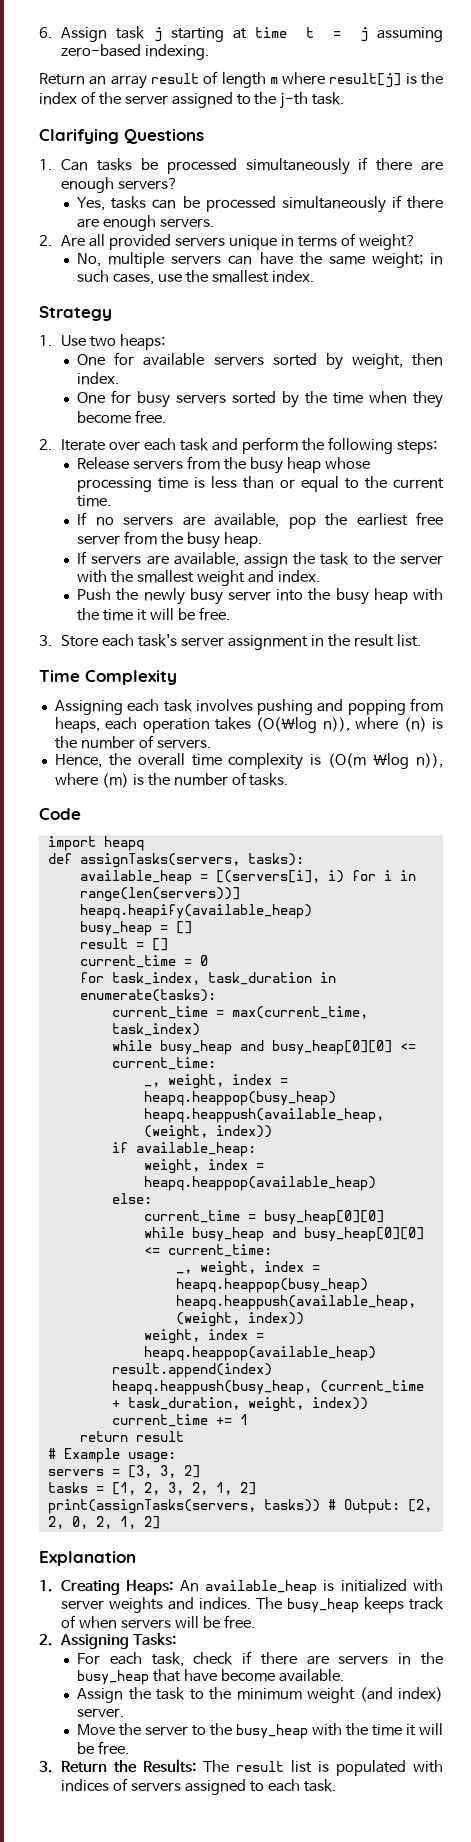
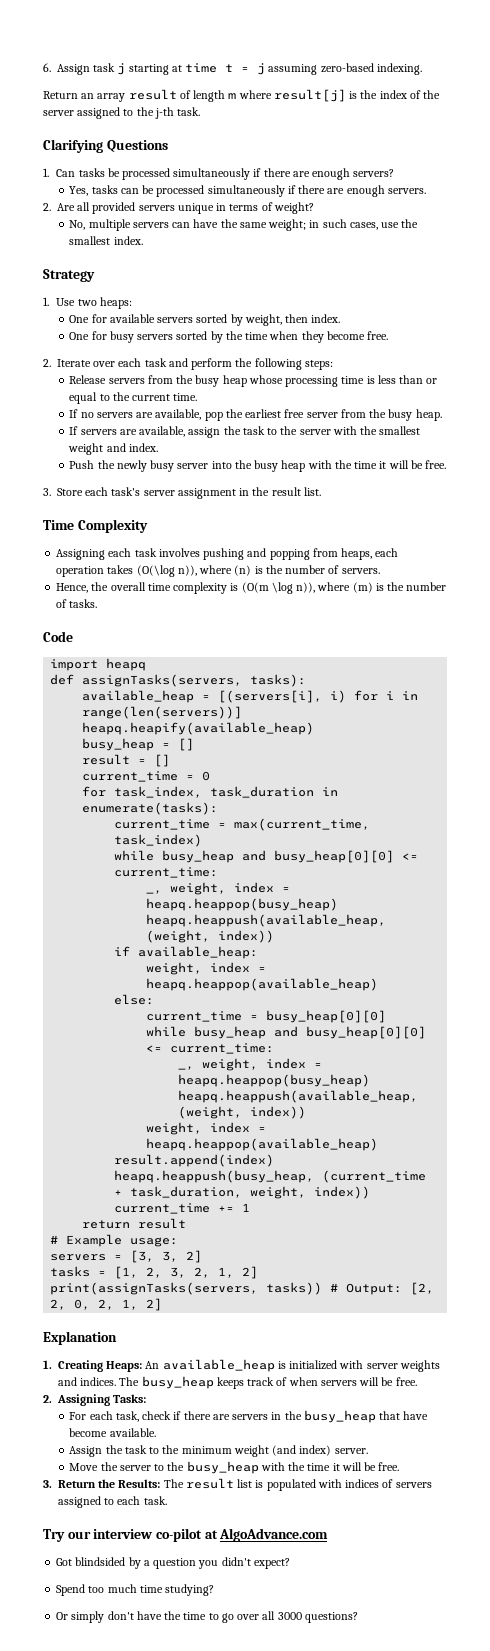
(336, 1785) none -> [43,1528,329,1542] [56,1557,290,1569] [56,1584,215,1596] [56,1611,358,1623] // Try our interview co-pilot at AlgoAdvance.com // Got blindsided by a question you didn't expect? // Spend too much time studying? // Or simply don't have the time to go over all 3000 questions?

